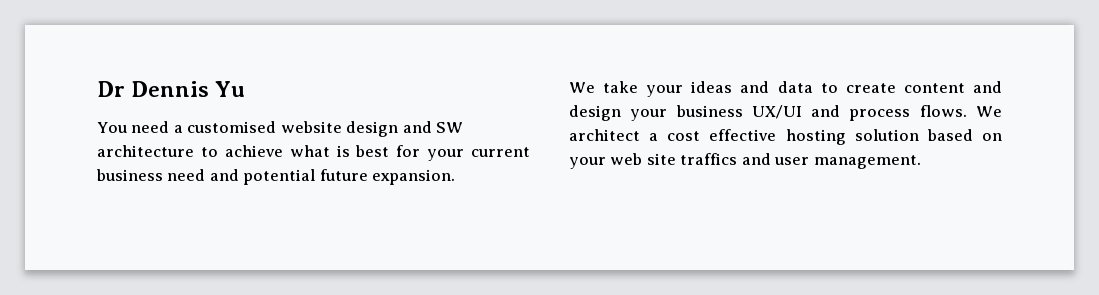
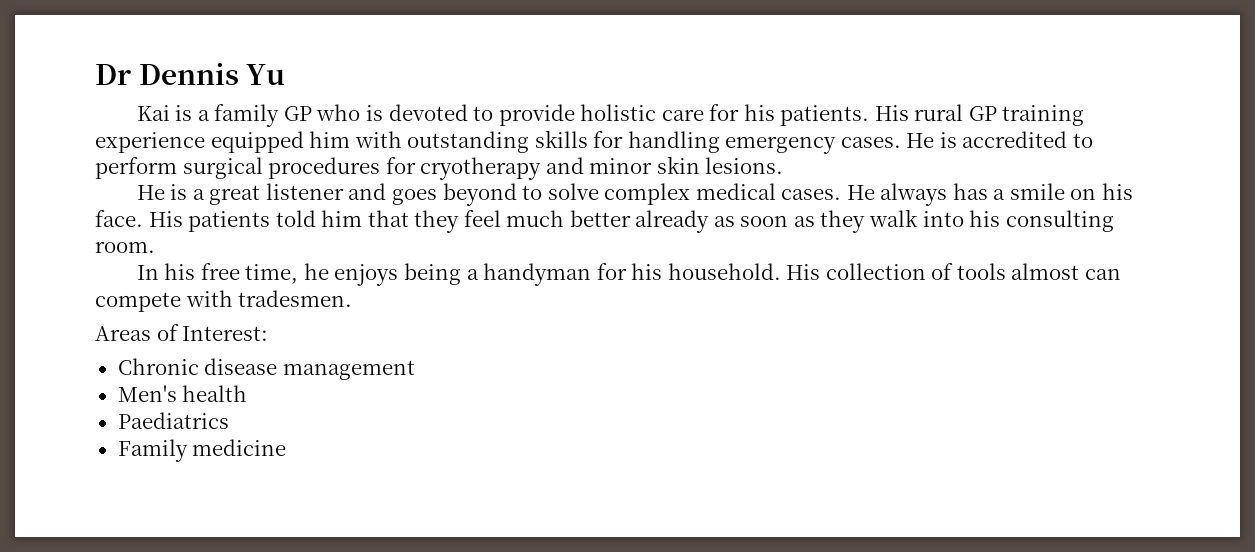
[97,121,464,137] [97,145,530,161] [96,169,456,185] [569,81,1002,97] [569,105,1002,121] [569,129,1002,145] [569,153,921,169] You need a customised website design and SW architecture to achieve what is best for your current business need and potential future expansion. // We take your ideas and data to create content and design your business UX/UI and process flows. We architect a cost effective hosting solution based on your web site traffics and user management. -> [136,104,1085,127] [95,130,1093,154] [95,156,784,180] [136,183,1133,206] [95,209,1114,233] [95,241,155,253] [136,263,1121,286] [95,290,353,312] [95,324,269,341] [117,358,415,380] [117,385,248,402] [117,412,229,429] [117,439,287,462] Kai is a family GP who is devoted to provide holistic care for his patients. His rural GP training experience equipped him with outstanding skills for handling emergency cases. He is accredited to perform surgical procedures for cryotherapy and minor skin lesions. // He is a great listener and goes beyond to solve complex medical cases. He always has a smile on his face. His patients told him that they feel much better already as soon as they walk into his consulting room. // In his free time, he enjoys being a handyman for his household. His collection of tools almost can compete with tradesmen. // Areas of Interest: // Chronic disease management // Men's health // Paediatrics // Family medicine

